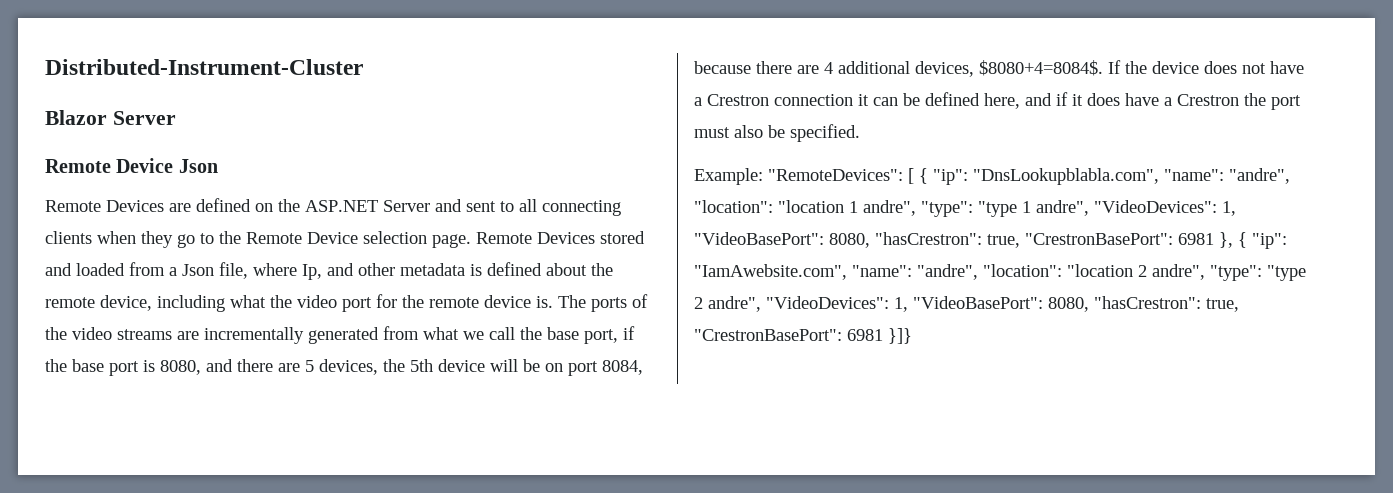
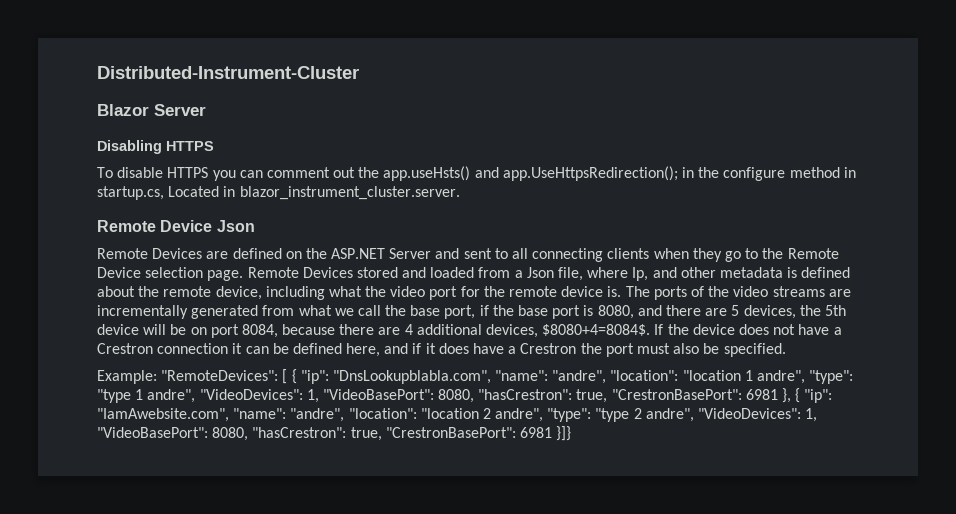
(176, 118) none -> [97,140,214,154] [97,166,856,181] [97,186,460,200] // Disabling HTTPS // To disable HTTPS you can comment out the app.useHsts() and app.UseHttpsRedirection(); in the configure method in startup.cs, Located in blazor_instrument_cluster.server.

